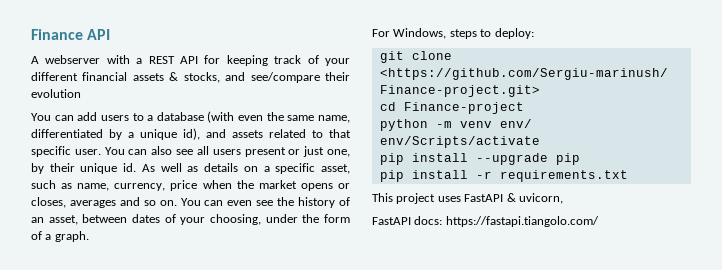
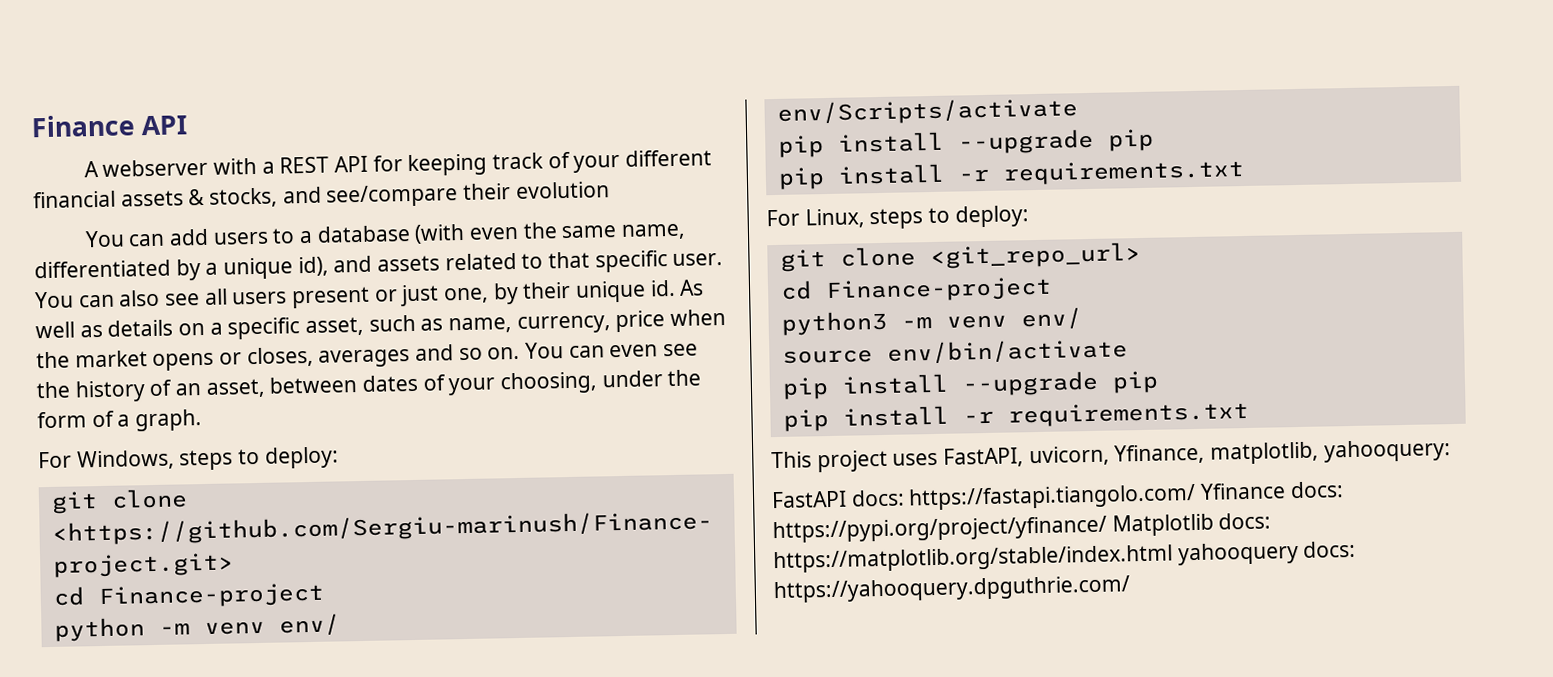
(628, 176) none -> [766,205,1029,230] [779,241,1141,272] [779,276,1052,304] [780,307,1082,336] [781,338,1128,365] [781,370,1159,400] [782,400,1249,432] // For Linux, steps to deploy: // git clone <git_repo_url> // cd Finance-project // python3 -m venv env/ // source env/bin/activate // pip install --upgrade pip // pip install -r requirements.txt
[464,193,516,202] FastAPI & -> [943,447,1025,468] FastAPI,
(563, 198) none -> [1114,439,1451,465] Yfinance, matplotlib, yahooquery:
(599, 221) none -> [1200,481,1344,500] [772,512,1272,544] [773,540,1357,574] [773,575,1131,604] Yfinance docs: https://pypi.org/project/yfinance/ Matplotlib docs: https://matplotlib.org/stable/index.html yahooquery docs: https://yahooquery.dpguthrie.com/

